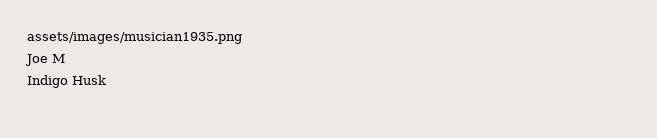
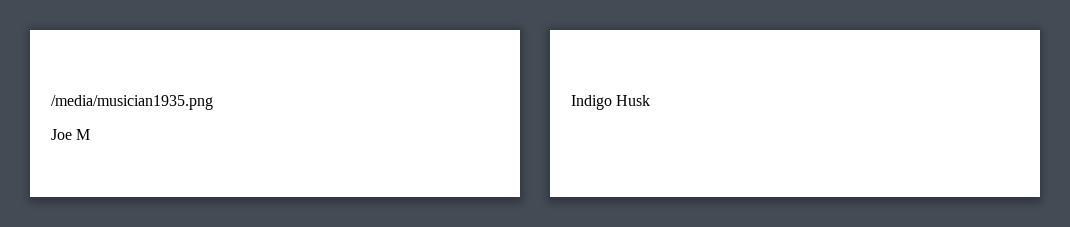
[27,32,242,44] assets/images/musician1935.png -> [51,95,213,110] /media/musician1935.png

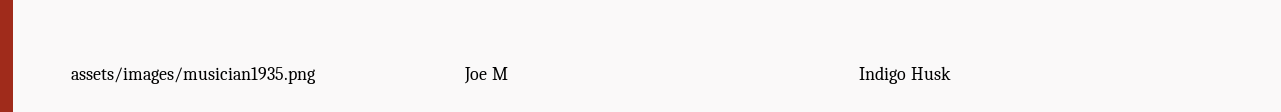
[51,95,213,110] /media/musician1935.png -> [71,67,316,84] assets/images/musician1935.png

